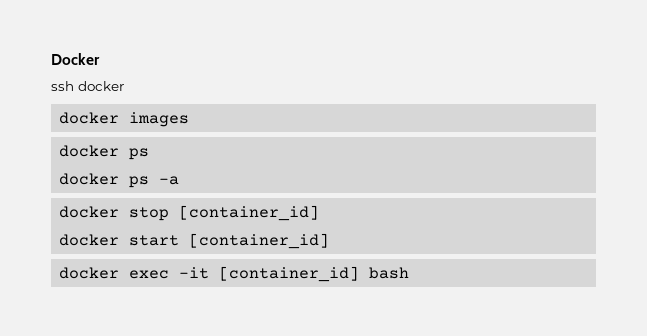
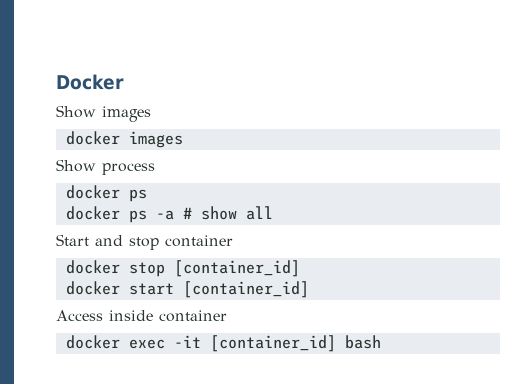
[51,81,124,91] ssh docker -> [56,105,151,122] Show images
(190, 119) none -> [56,159,155,175] // Show process
(180, 180) none -> [182,206,273,220] [56,234,233,250] # show all // Start and stop container
(330, 241) none -> [56,310,227,322] // Access inside container

